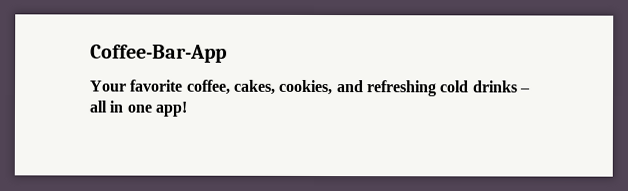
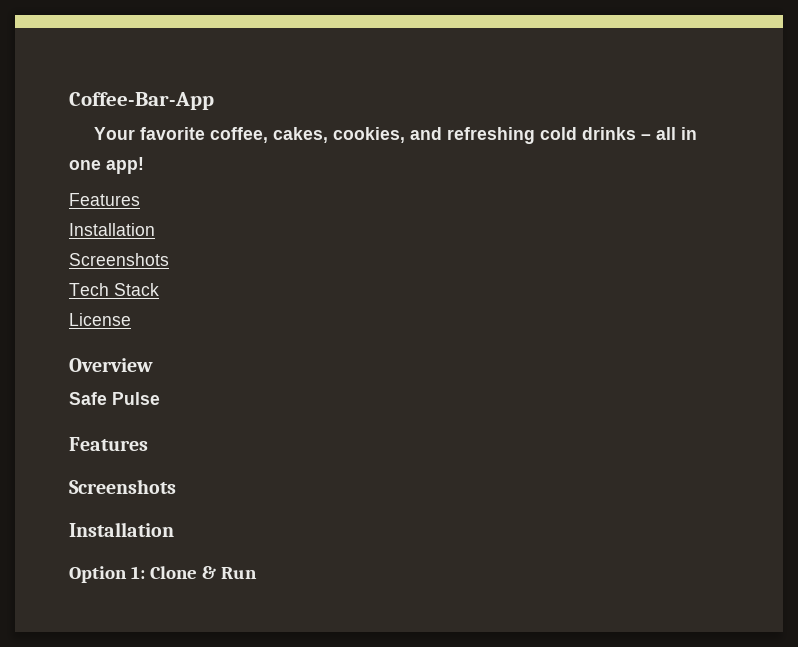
(187, 109) none -> [69,193,140,206] [69,223,155,236] [69,253,169,266] [69,283,159,296] [69,313,131,326] [69,358,153,372] [69,392,160,405] [69,437,148,451] [69,479,176,494] [69,522,174,537] [69,566,257,583] // Features // Installation // Screenshots // Tech Stack // License // Overview // Safe Pulse // Features // Screenshots // Installation // Option 1: Clone & Run

